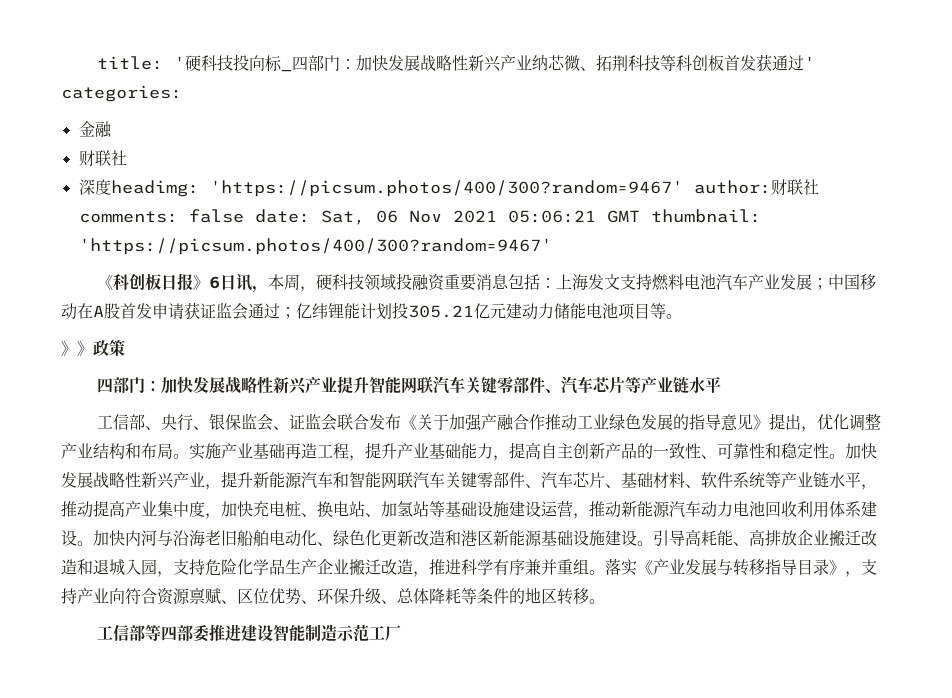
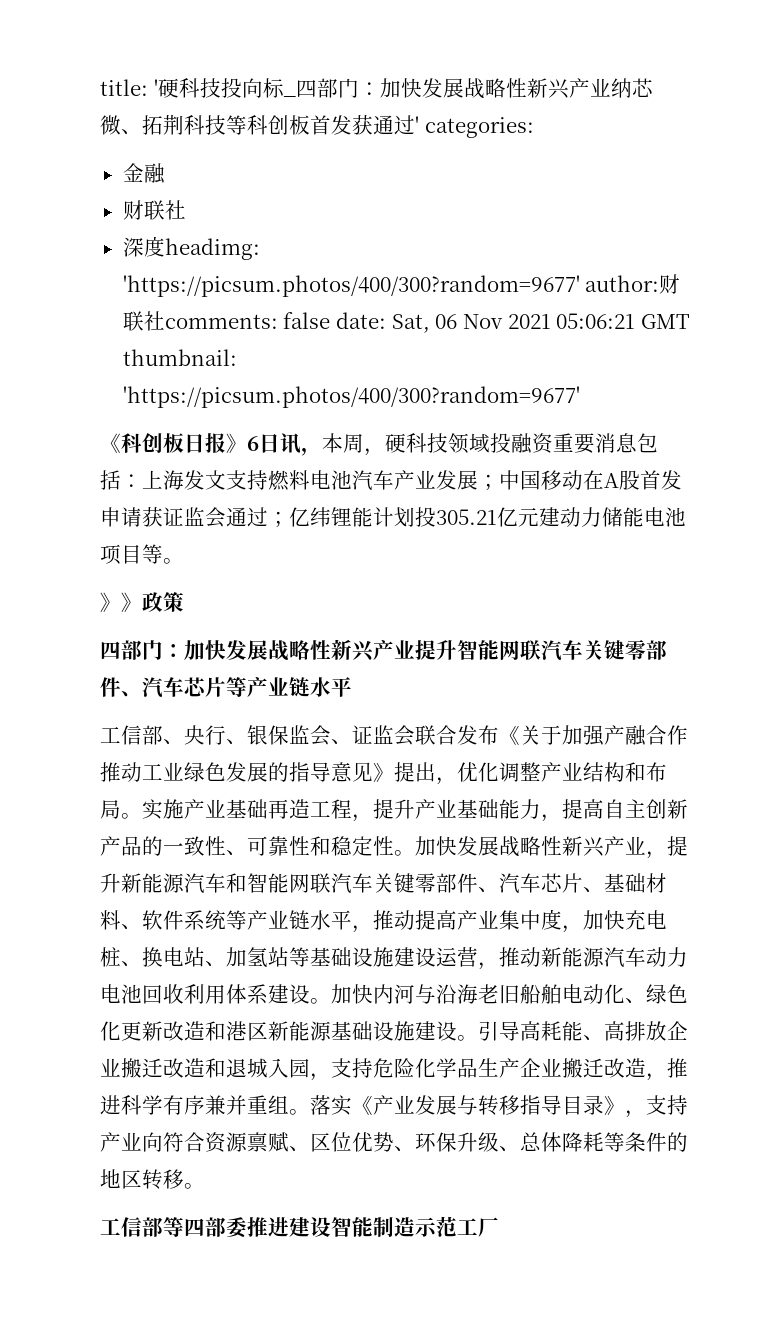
[209,180,683,197] 'https://picsum.photos/400/300?random=9467' -> [122,275,580,297] 'https://picsum.photos/400/300?random=9677'
[78,238,552,255] 'https://picsum.photos/400/300?random=9467' -> [122,386,580,408] 'https://picsum.photos/400/300?random=9677'

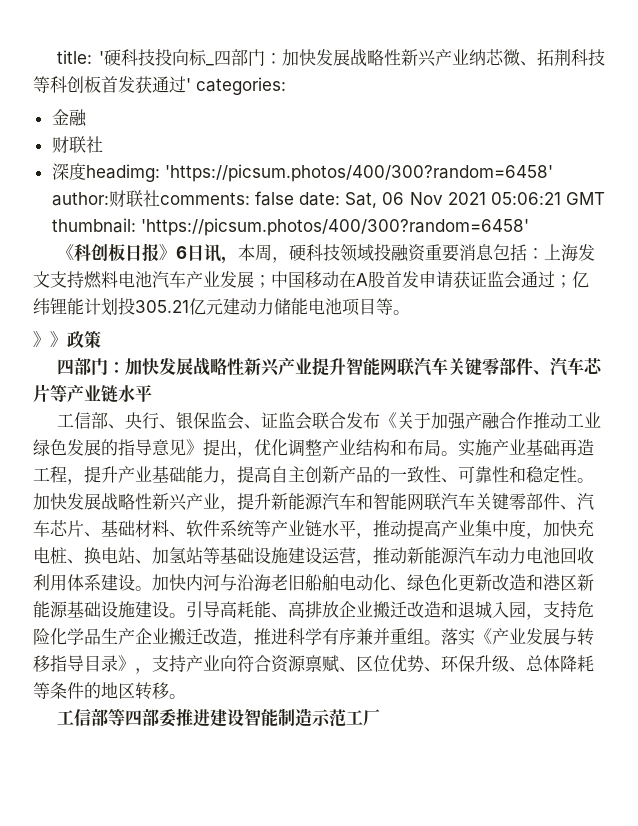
[122,275,580,297] 'https://picsum.photos/400/300?random=9677' -> [164,164,553,182] 'https://picsum.photos/400/300?random=6458'
[122,386,580,408] 'https://picsum.photos/400/300?random=9677' -> [140,218,529,236] 'https://picsum.photos/400/300?random=6458'

